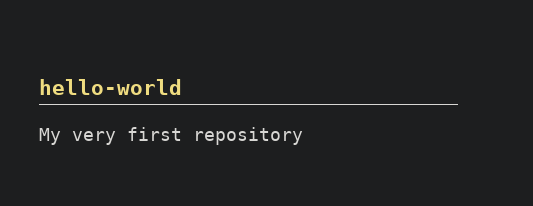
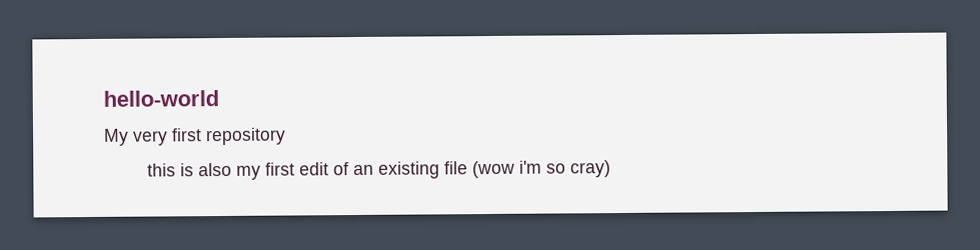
(303, 136) none -> [147,160,612,180] // this is also my first edit of an existing file (wow i'm so cray)

